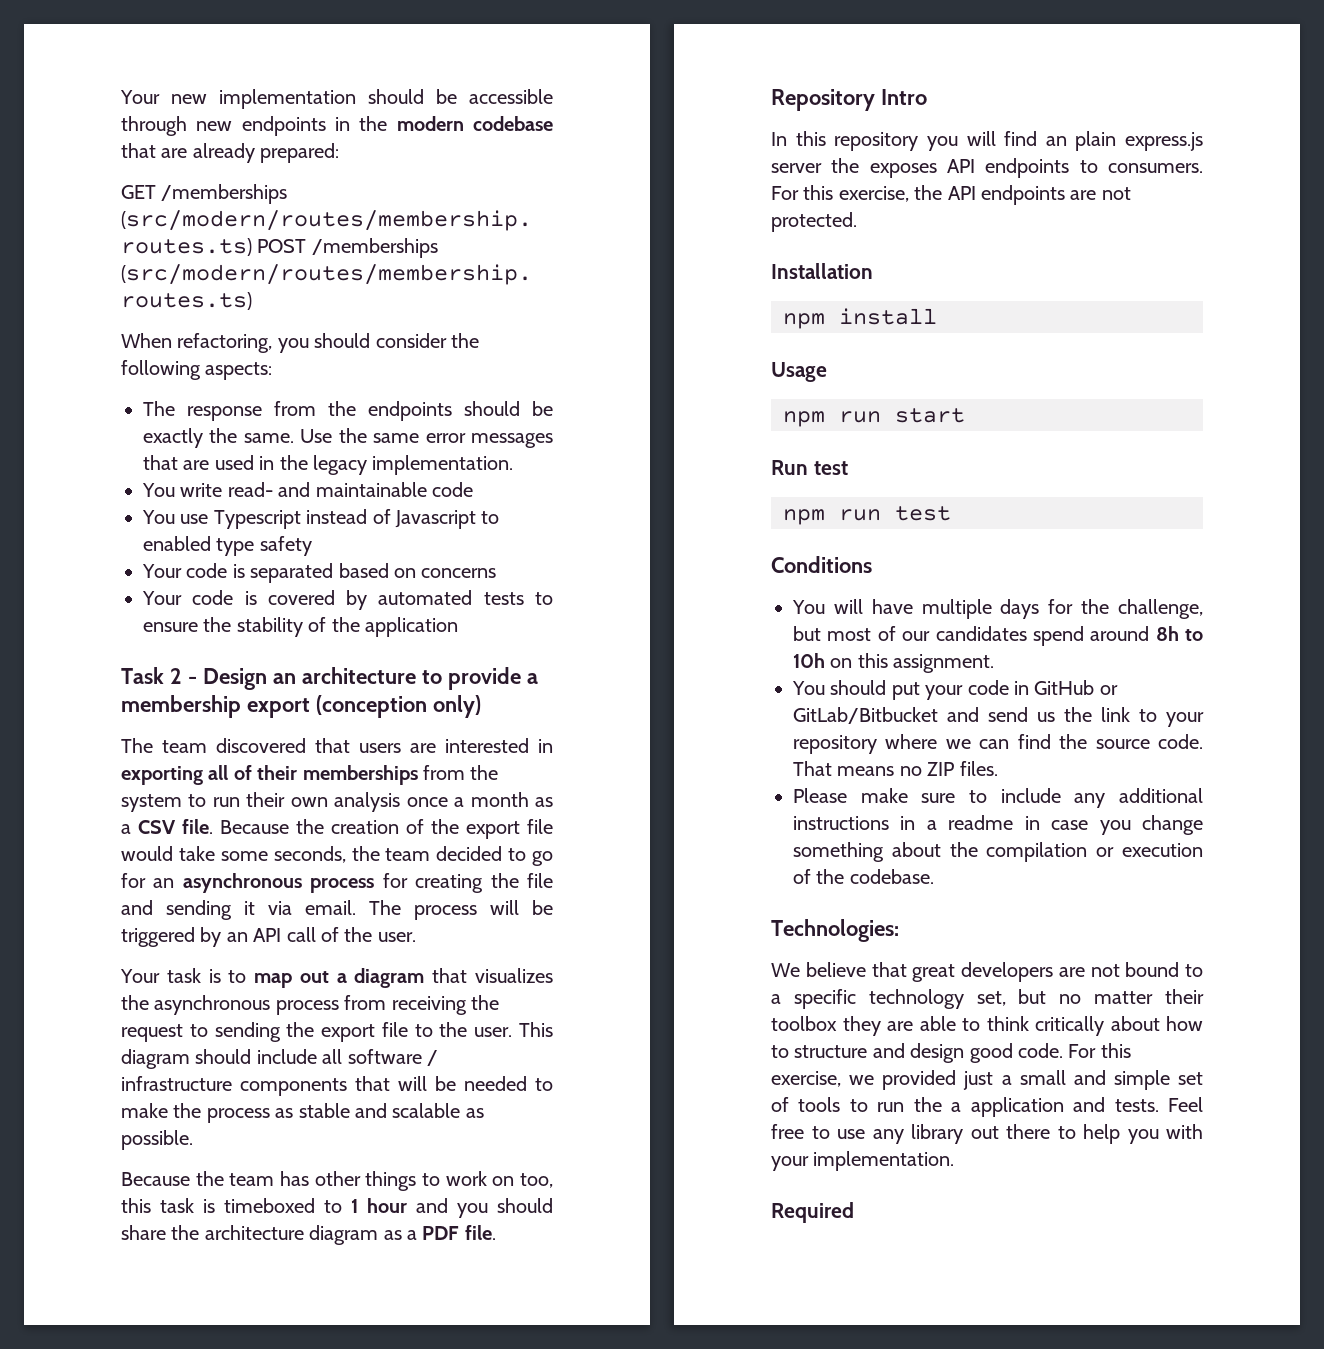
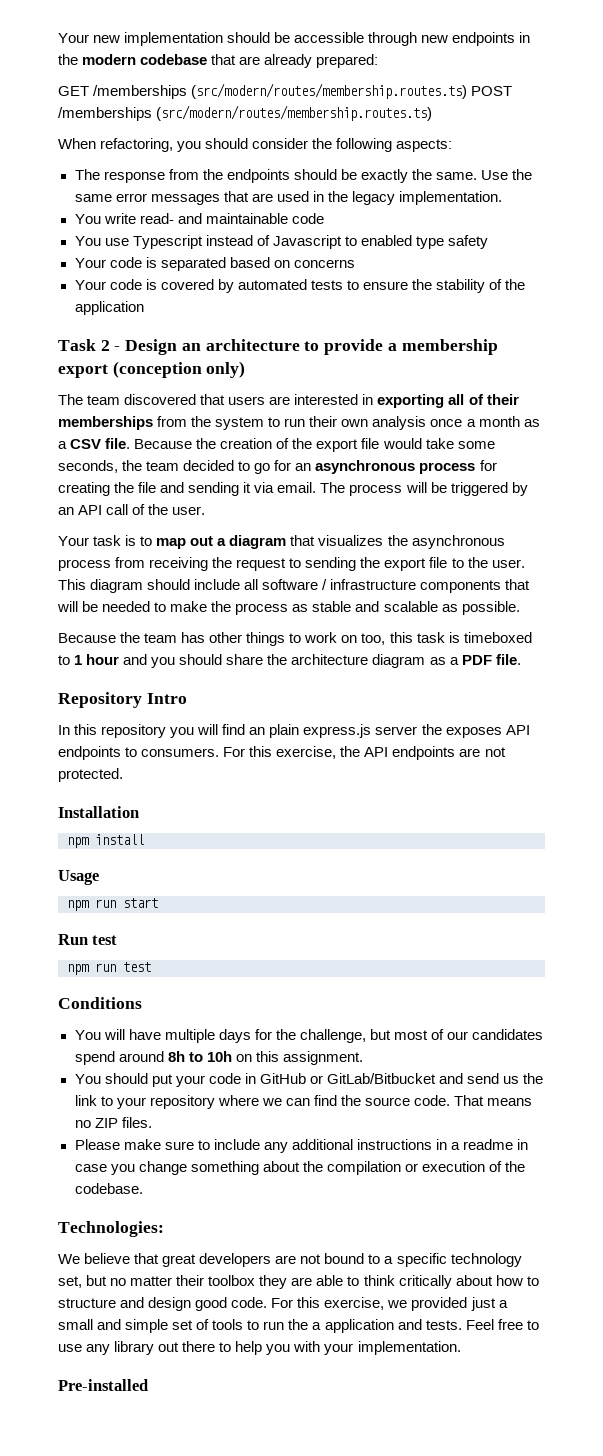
[771,1202,854,1223] Required -> [58,1379,148,1391] Pre-installed

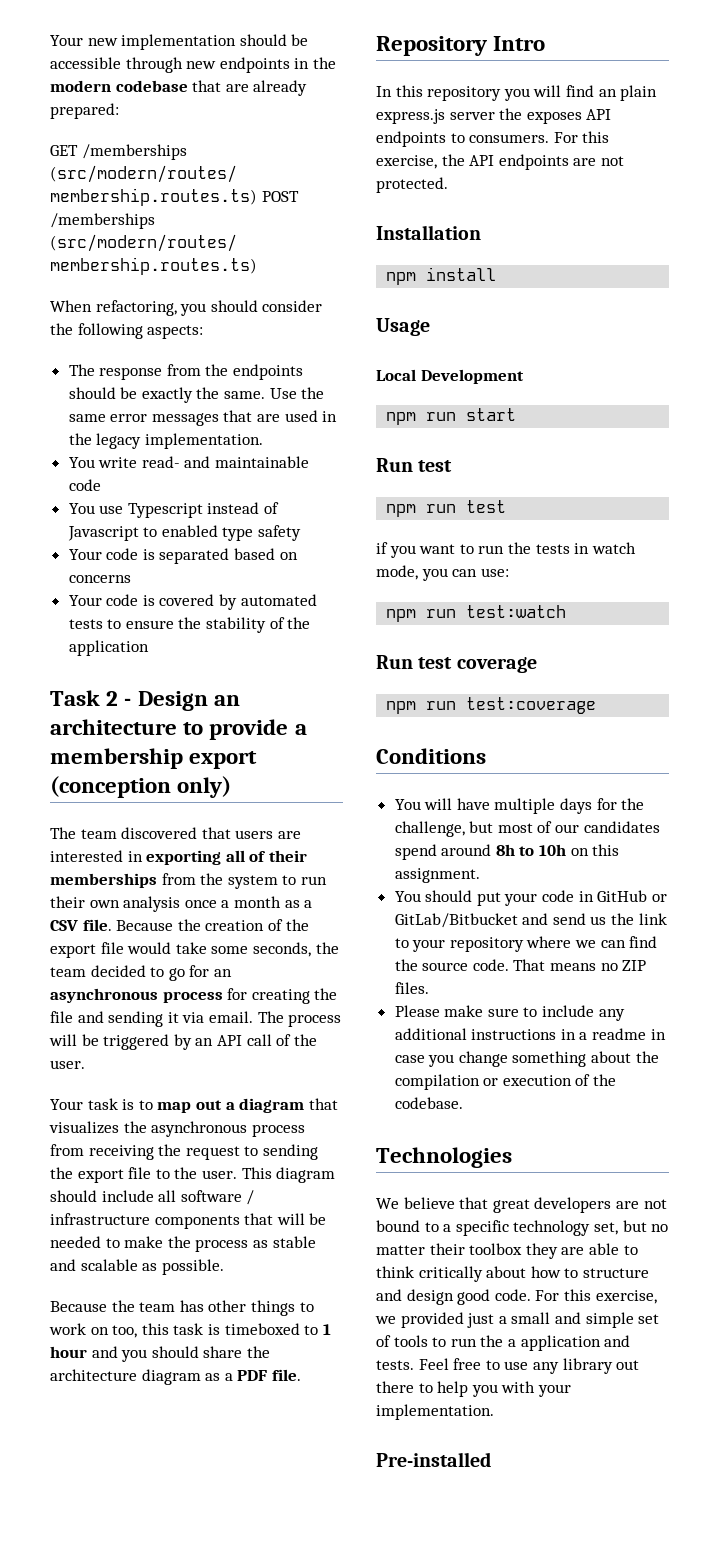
(99, 877) none -> [376,369,524,384] // Local Development
(151, 967) none -> [376,542,636,558] [376,565,509,581] [386,605,567,622] [376,655,537,673] [386,697,597,714] // if you want to run the tests in watch mode, you can use: // npm run test:watch // Run test coverage // npm run test:coverage
[58,1221,164,1237] Technologies: -> [376,1147,512,1168] Technologies

